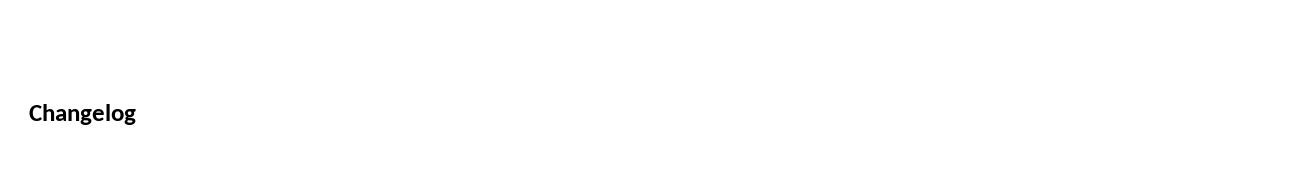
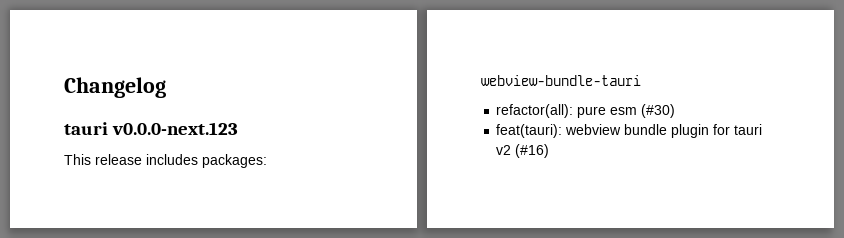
(136, 114) none -> [64,122,239,135] [64,154,267,168] [481,75,641,86] [496,104,676,118] [496,124,763,138] [496,144,550,158] // tauri v0.0.0-next.123 // This release includes packages: webview-bundle-tauri // refactor(all): pure esm (#30) // feat(tauri): webview bundle plugin for tauri v2 (#16)

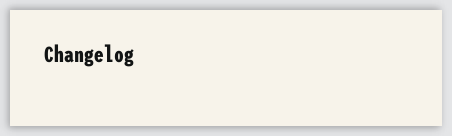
[64,122,239,135] [64,154,267,168] [481,75,641,86] [496,104,676,118] [496,124,763,138] [496,144,550,158] // tauri v0.0.0-next.123 // This release includes packages: webview-bundle-tauri // refactor(all): pure esm (#30) // feat(tauri): webview bundle plugin for tauri v2 (#16) -> (134, 55) none

